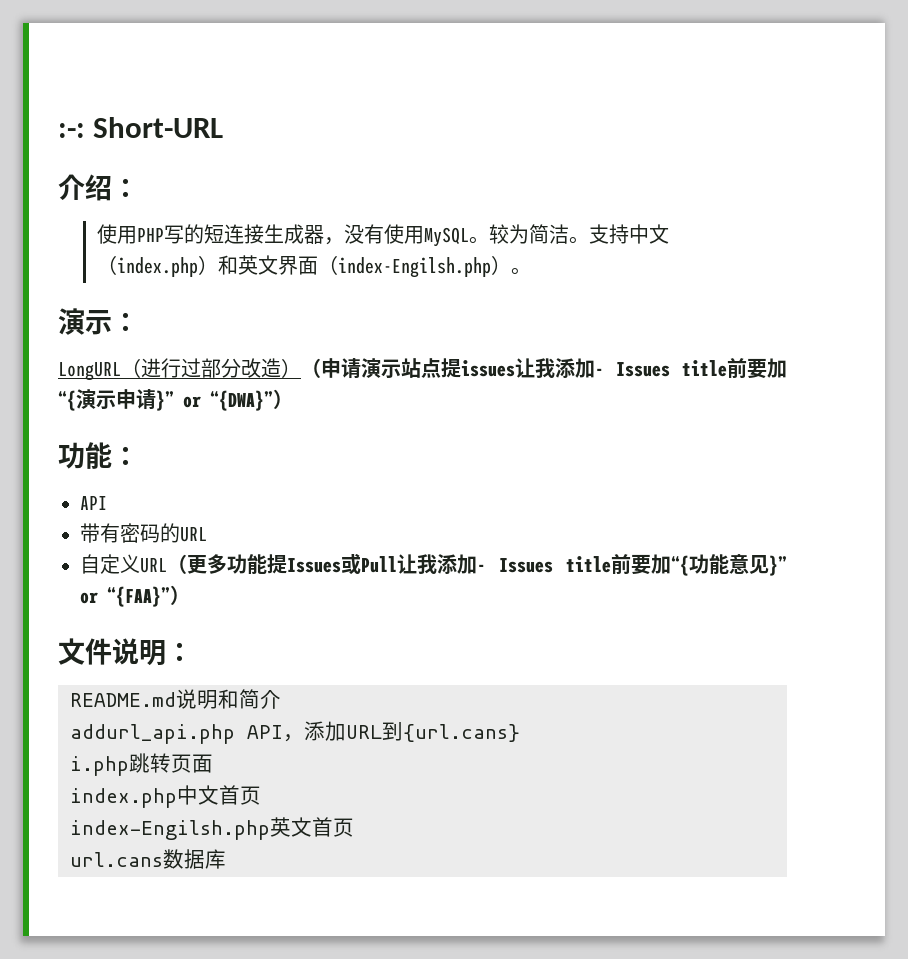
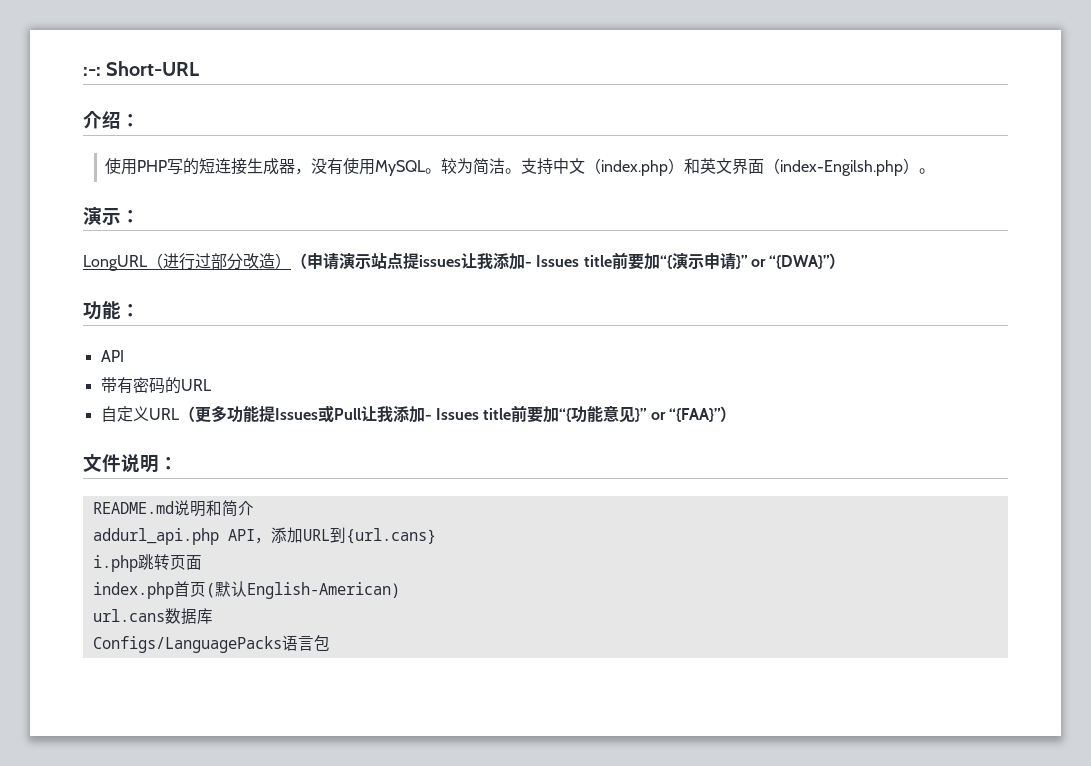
[177,785,261,805] [70,817,354,840] 中文首页 // index-Engilsh.php英文首页 -> [173,581,400,599] 首页(默认English-American)
(226, 859) none -> [92,635,330,653] // Configs/LanguagePacks语言包

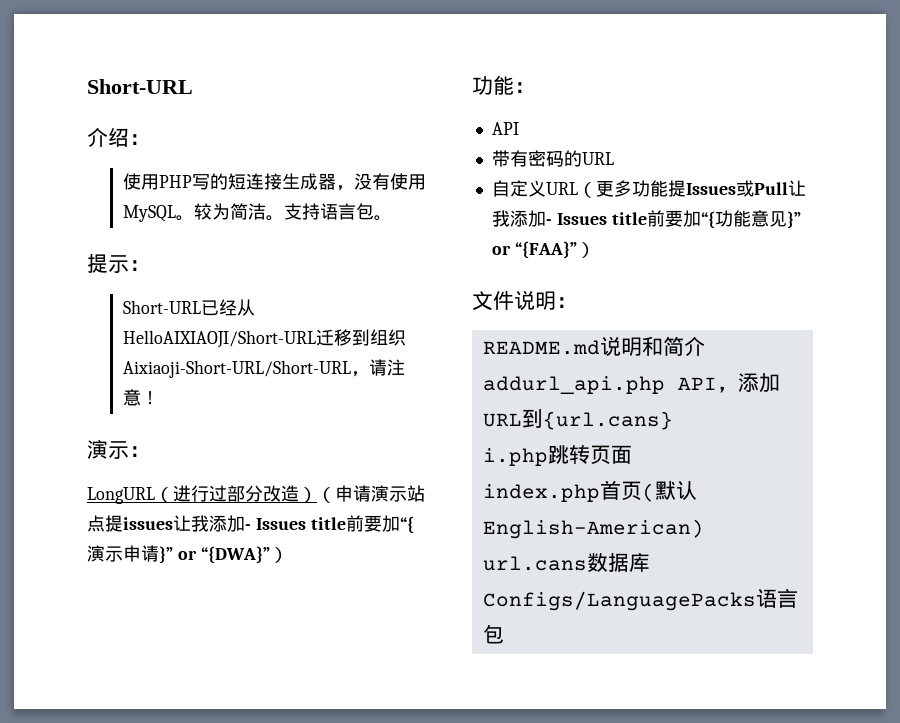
[83,67,101,76] :-: -> (87, 86) none
[553,158,936,176] 中文（index.php）和英文界面（index-Engilsh.php）。 -> [319,203,392,221] [87,254,150,273] [122,299,255,316] [122,329,406,348] [122,359,405,378] [122,389,159,406] 语言包。 // 提示： // Short-URL已经从HelloAIXIAOJI/Short-URL迁移到组织Aixiaoji-Short-URL/Short-URL，请注意！

